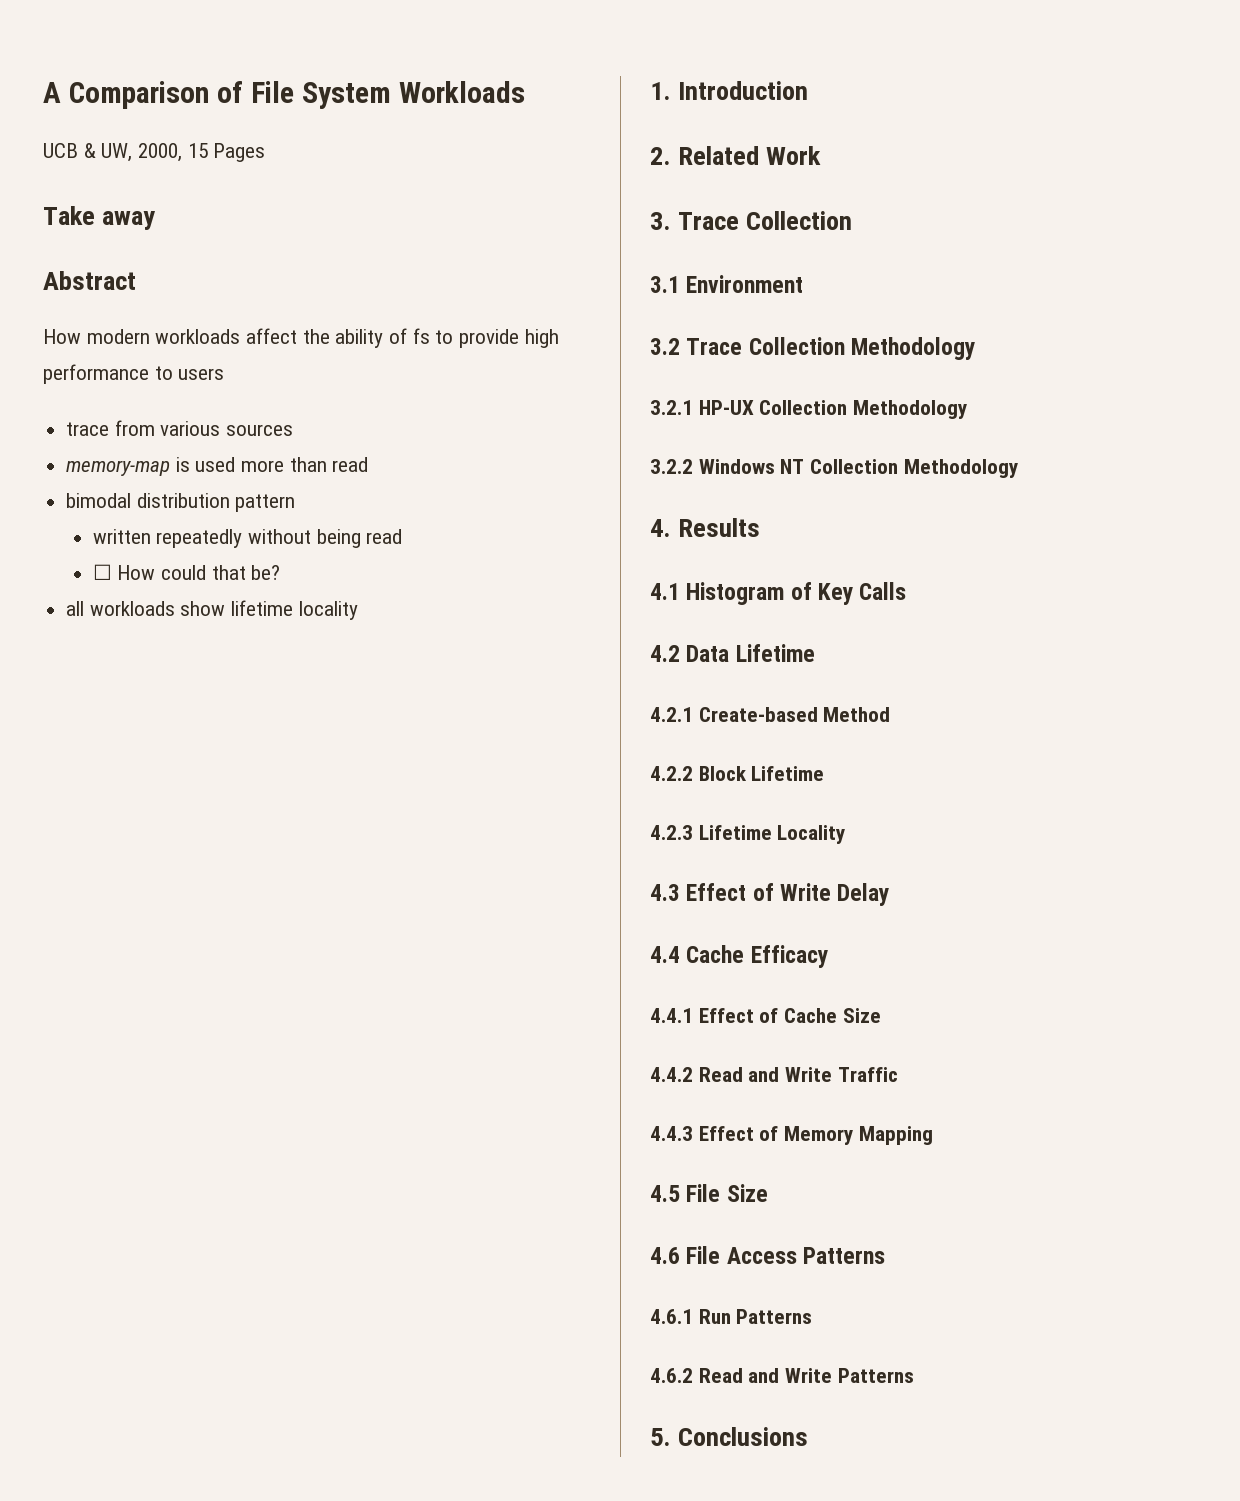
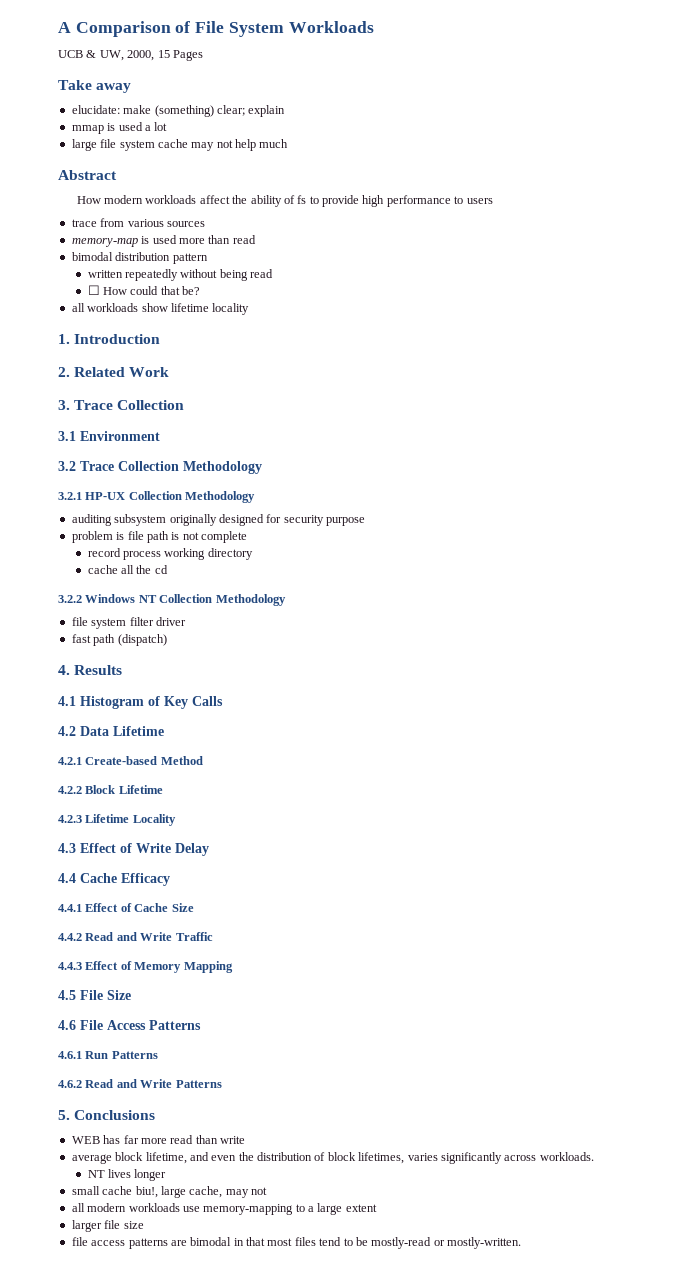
(156, 220) none -> [71,105,286,117] [71,122,168,134] [71,139,289,151] // elucidate: make (something) clear; explain // mmap is used a lot // large file system cache may not help much
(968, 409) none -> [71,514,365,526] [71,531,247,543] [87,548,253,560] [87,565,168,574] // auditing subsystem originally designed for security purpose // problem is file path is not complete // record process working directory // cache all the cd
(1018, 468) none -> [71,617,186,629] [71,634,167,646] // file system filter driver // fast path (dispatch)
(809, 1436) none -> [71,1135,245,1144] [71,1152,594,1164] [87,1169,167,1181] [71,1186,267,1198] [71,1203,377,1215] [71,1220,144,1232] [71,1237,521,1249] // WEB has far more read than write // average block lifetime, and even the distribution of block lifetimes, varies significantly across workloads. // NT lives longer // small cache biu!, large cache, may not // all modern workloads use memory-mapping to a large extent // larger file size // file access patterns are bimodal in that most files tend to be mostly-read or mostly-written.

